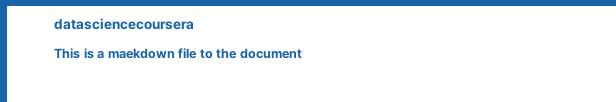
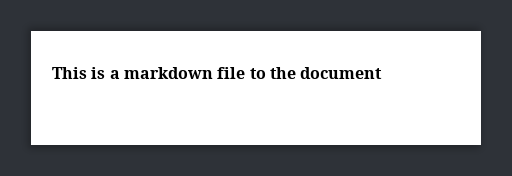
[54,18,194,30] datasciencecoursera // -> (52, 73) none
[107,48,175,59] maekdown -> [123,67,213,79] markdown

